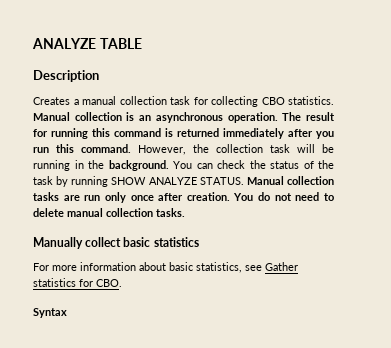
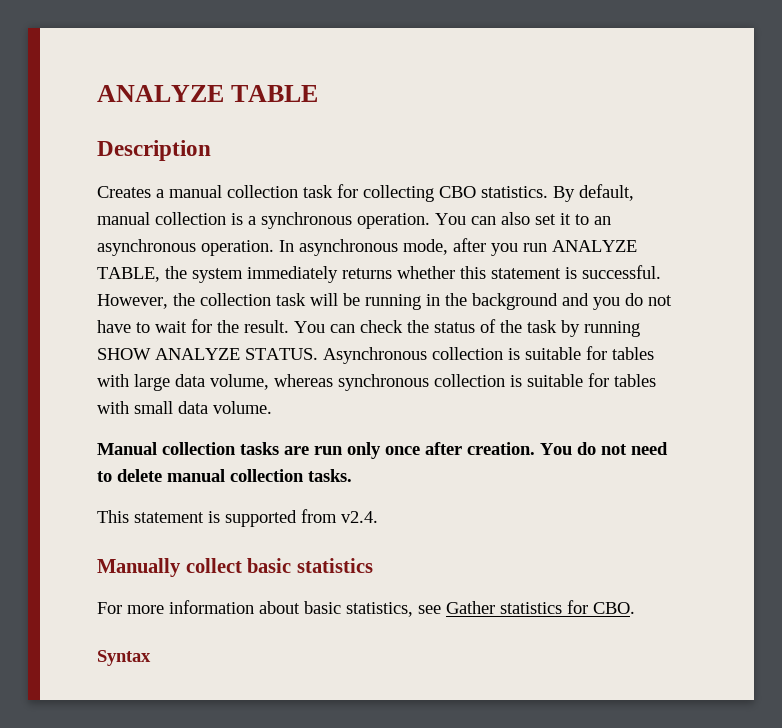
[33,112,335,123] [33,128,334,139] [33,144,131,153] Manual collection is an asynchronous operation. The result for running this command is returned immediately after you run this command. -> [553,184,634,202] [97,212,611,229] [97,238,637,256] [97,265,661,283] By default, manual collection is a synchronous operation. You can also set it to an asynchronous operation. In asynchronous mode, after you run ANALYZE TABLE, the system immediately returns whether this statement is successful.
[108,160,169,171] background. -> [472,293,672,310] [97,319,289,333] background and you do not have to wait for the result.
(244, 181) none -> [323,346,654,364] [97,373,656,391] [97,401,272,414] Asynchronous collection is suitable for tables with large data volume, whereas synchronous collection is suitable for tables with small data volume. //
(185, 212) none -> [97,509,378,527] // This statement is supported from v2.4.

